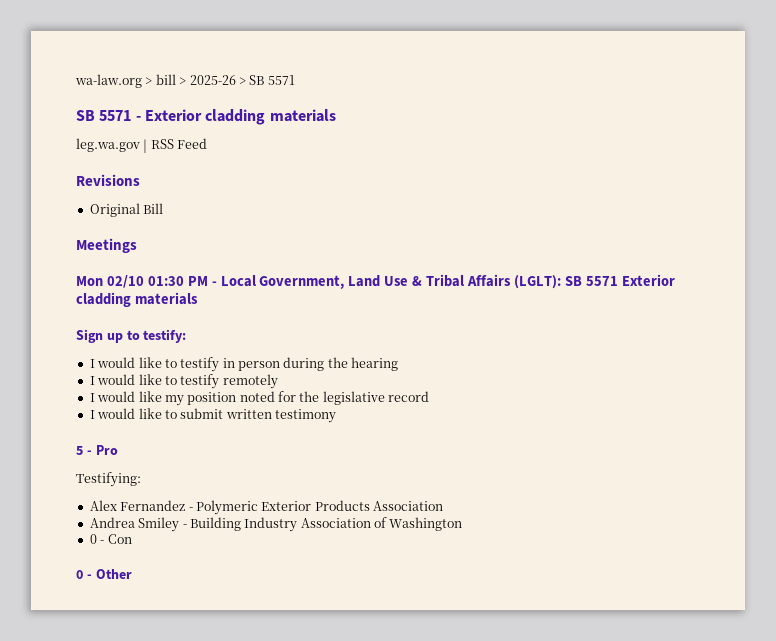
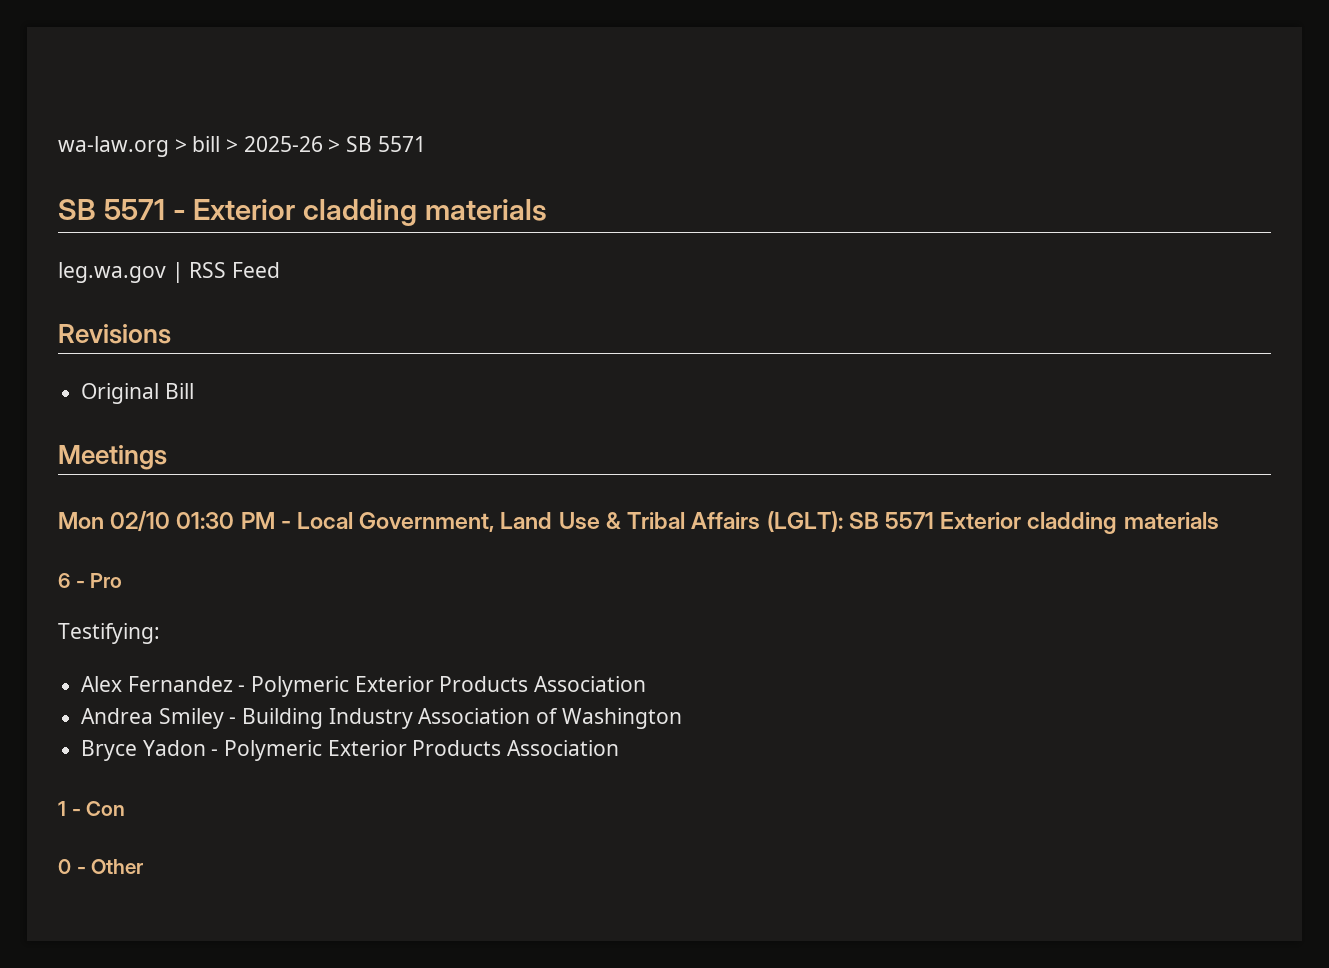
[76,329,187,343] [89,357,399,372] [89,374,278,389] [89,391,430,406] [89,408,336,423] [76,446,83,455] Sign up to testify: // I would like to testify in person during the hearing // I would like to testify remotely // I would like my position noted for the legislative record // I would like to submit written testimony // 5 -> [58,573,70,588] 6
[89,534,97,544] 0 -> [81,740,620,761] [58,801,66,816] Bryce Yadon - Polymeric Exterior Products Association // 1

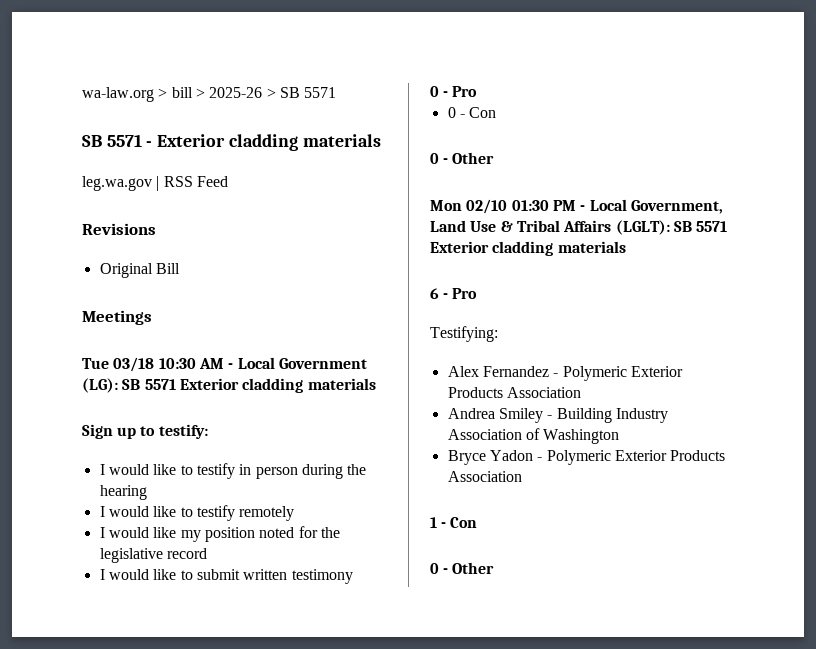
(167, 457) none -> [82,357,367,372] [82,378,376,393] [82,424,208,439] [99,463,367,479] [99,485,147,500] [99,505,295,521] [99,526,340,542] [99,548,207,563] [99,569,353,584] [430,86,478,97] [447,107,497,118] [430,152,495,164] // Tue 03/18 10:30 AM - Local Government (LG): SB 5571 Exterior cladding materials // Sign up to testify: // I would like to testify in person during the hearing // I would like to testify remotely // I would like my position noted for the legislative record // I would like to submit written testimony // 0 - Pro // 0 - Con // 0 - Other

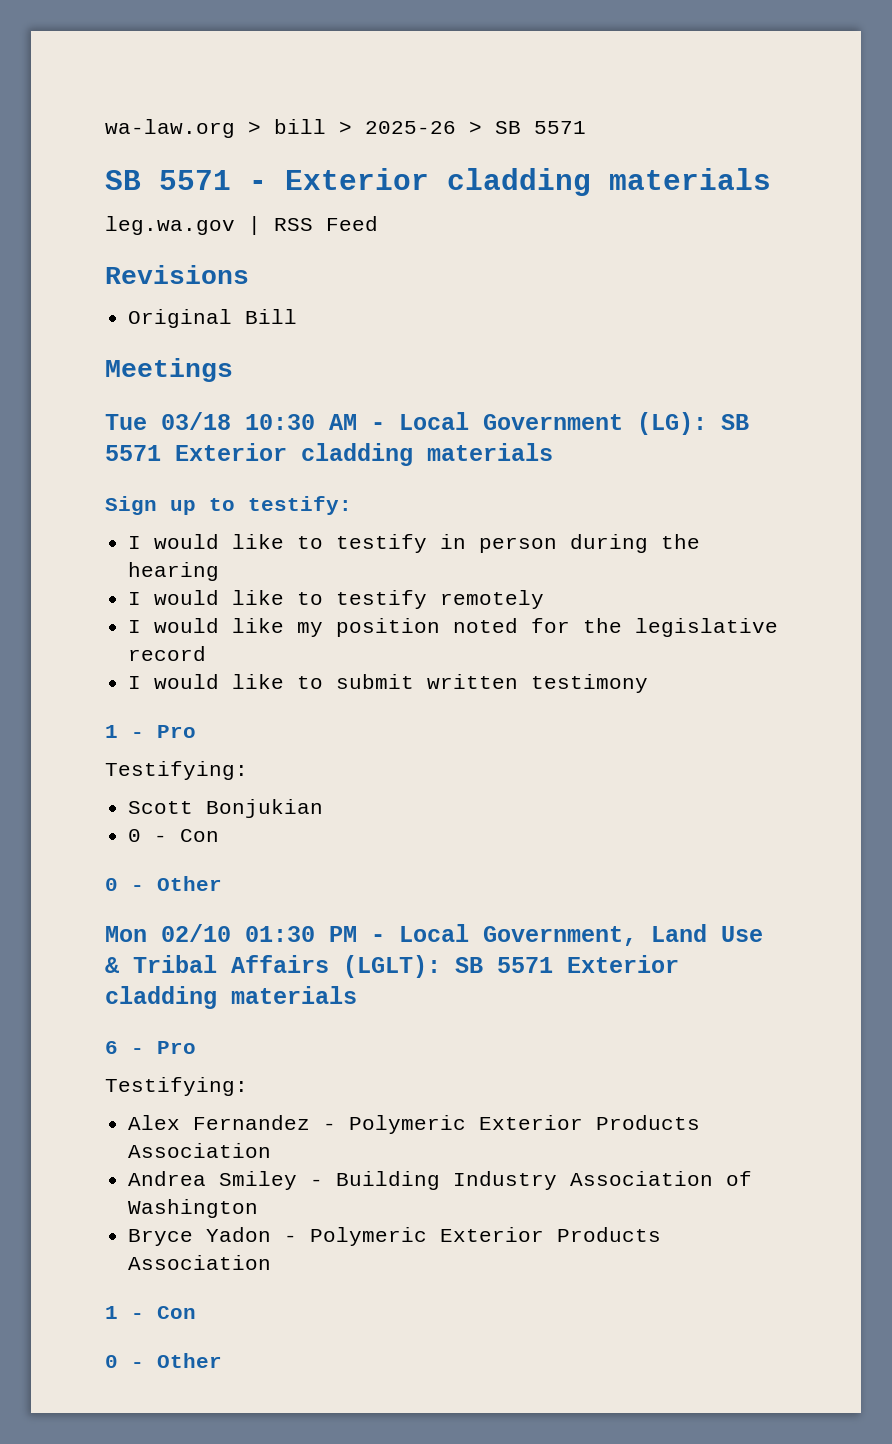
[430,86,478,97] 0 - Pro -> [105,725,196,738] [105,761,248,780] [128,799,324,818] 1 - Pro // Testifying: // Scott Bonjukian

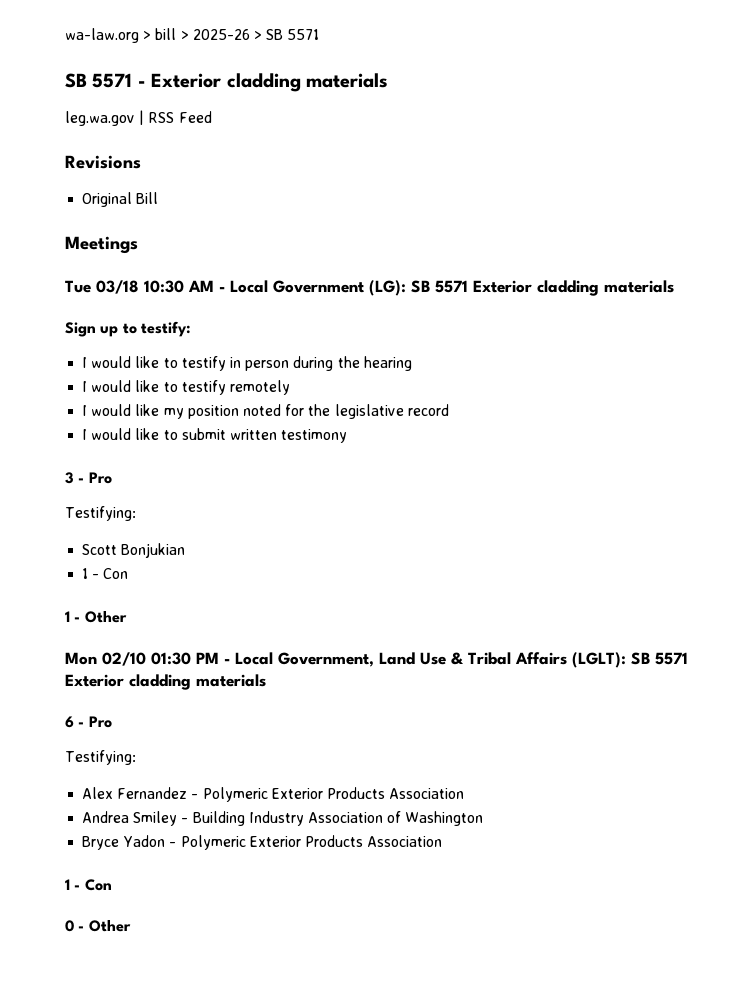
[105,725,118,738] 1 -> [65,472,74,484] 3
[128,829,220,842] [105,878,118,891] 0 - Con // 0 -> [82,568,129,579] [65,611,70,622] 1 - Con // 1

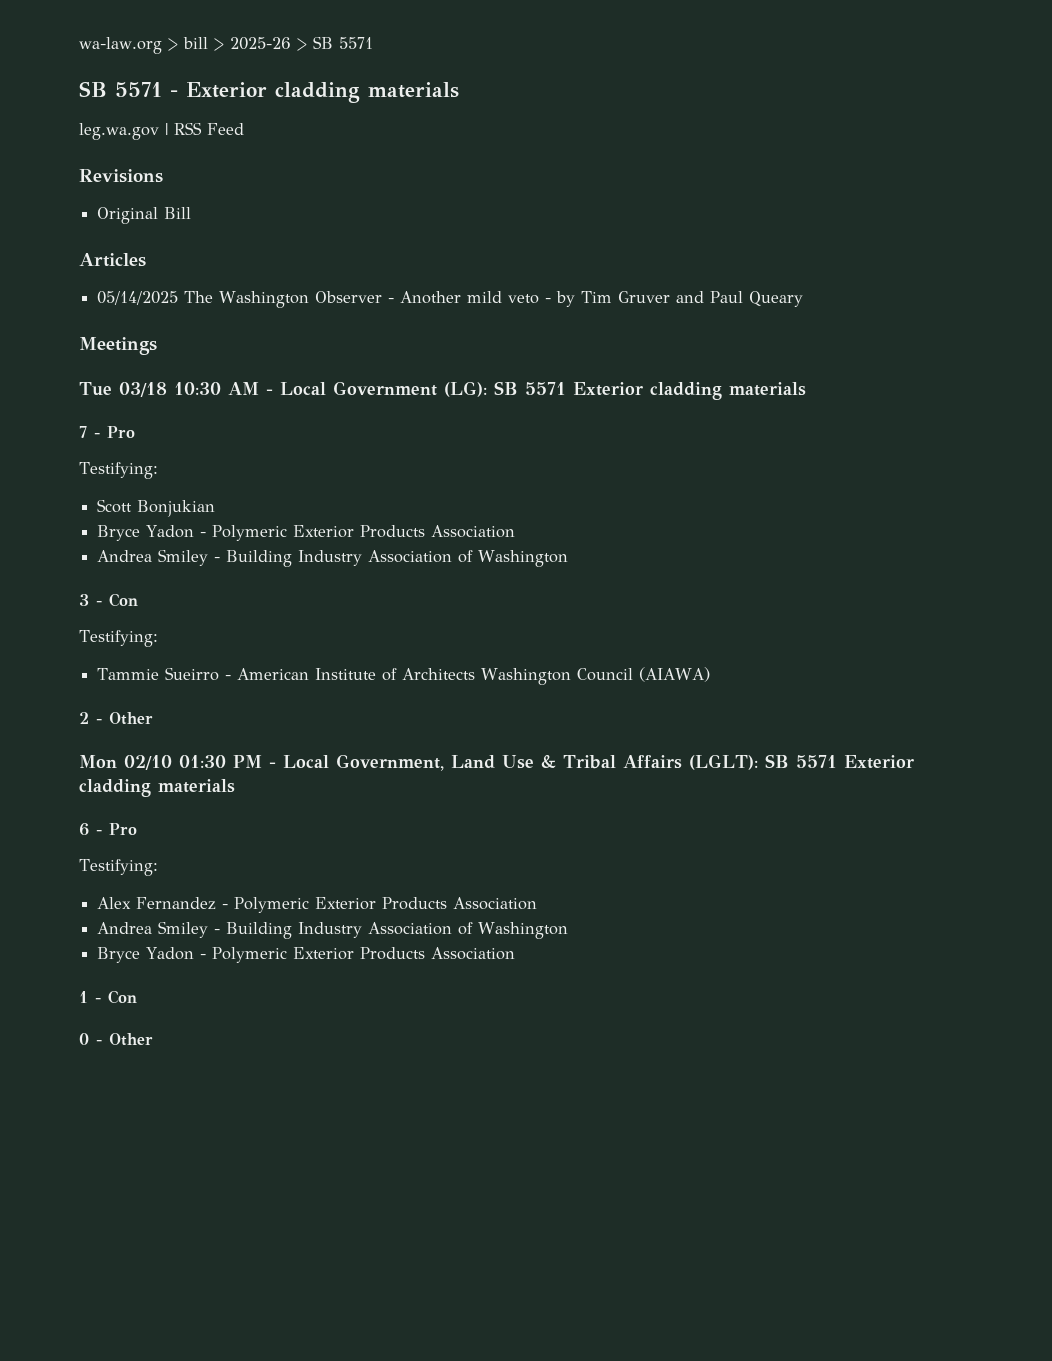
(159, 198) none -> [79,253,146,267] [97,291,804,308] // Articles // 05/14/2025 The Washington Observer - Another mild veto - by Tim Gruver and Paul Queary
[65,321,191,337] [82,356,412,371] [82,380,290,395] [82,404,449,419] [82,428,348,443] [65,472,74,484] Sign up to testify: // I would like to testify in person during the hearing // I would like to testify remotely // I would like my position noted for the legislative record // I would like to submit written testimony // 3 -> [79,426,87,438] 7
[82,568,129,579] [65,611,70,622] 1 - Con // 1 -> [97,525,516,541] [97,549,569,567] [79,593,138,607] [79,630,158,647] [97,667,711,685] [79,712,89,724] Bryce Yadon - Polymeric Exterior Products Association // Andrea Smiley - Building Industry Association of Washington // 3 - Con // Testifying: // Tammie Sueirro - American Institute of Architects Washington Council (AIAWA) // 2

